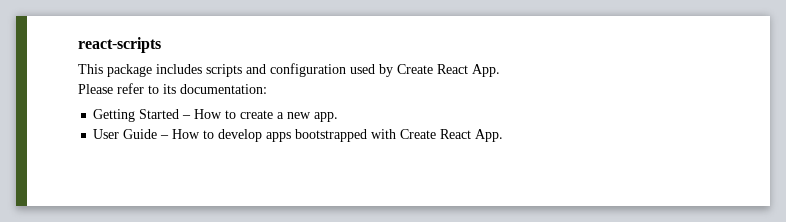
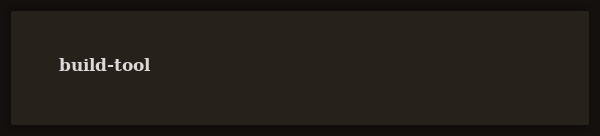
[78,37,161,53] [78,63,500,77] [78,83,267,94] [93,109,339,122] [93,129,504,142] react-scripts // This package includes scripts and configuration used by Create React App. // Please refer to its documentation: // Getting Started – How to create a new app. // User Guide – How to develop apps bootstrapped with Create React App. -> [59,58,151,71] build-tool

